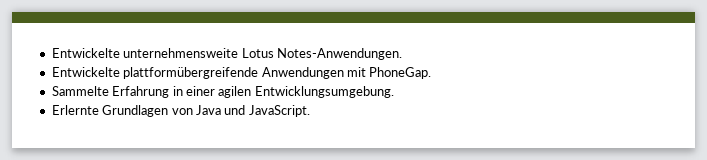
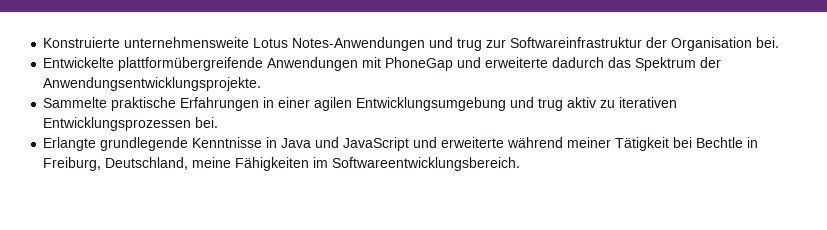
[51,48,120,58] Entwickelte -> [43,37,121,48] Konstruierte
[276,48,402,60] [51,67,432,79] Notes-Anwendungen. // Entwickelte plattformübergreifende Anwendungen mit PhoneGap. -> [292,37,780,51] [43,57,722,71] [43,77,262,91] Notes-Anwendungen und trug zur Softwareinfrastruktur der Organisation bei. // Entwickelte plattformübergreifende Anwendungen mit PhoneGap und erweiterte dadurch das Spektrum der Anwendungsentwicklungsprojekte.
[112,86,170,98] Erfahrung -> [111,97,260,111] praktische Erfahrungen
[254,86,394,98] [51,105,310,117] Entwicklungsumgebung. // Erlernte Grundlagen von Java und JavaScript. -> [356,97,678,111] [43,117,219,131] [43,137,759,151] [43,157,521,171] Entwicklungsumgebung und trug aktiv zu iterativen Entwicklungsprozessen bei. // Erlangte grundlegende Kenntnisse in Java und JavaScript und erweiterte während meiner Tätigkeit bei Bechtle in Freiburg, Deutschland, meine Fähigkeiten im Softwareentwicklungsbereich.

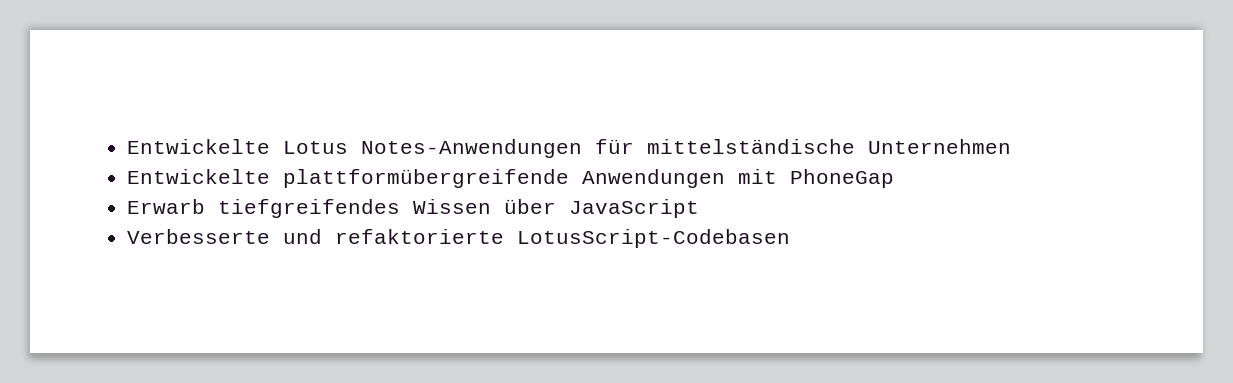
[43,37,780,51] Konstruierte unternehmensweite Lotus Notes-Anwendungen und trug zur Softwareinfrastruktur der Organisation bei. -> [127,139,1012,158] Entwickelte Lotus Notes-Anwendungen für mittelständische Unternehmen
[457,57,722,71] [43,77,262,91] [43,97,678,111] [43,117,219,131] [43,137,759,151] [43,157,521,171] und erweiterte dadurch das Spektrum der Anwendungsentwicklungsprojekte. // Sammelte praktische Erfahrungen in einer agilen Entwicklungsumgebung und trug aktiv zu iterativen Entwicklungsprozessen bei. // Erlangte grundlegende Kenntnisse in Java und JavaScript und erweiterte während meiner Tätigkeit bei Bechtle in Freiburg, Deutschland, meine Fähigkeiten im Softwareentwicklungsbereich. -> [127,199,700,218] [127,229,791,248] // Erwarb tiefgreifendes Wissen über JavaScript // Verbesserte und refaktorierte LotusScript-Codebasen

